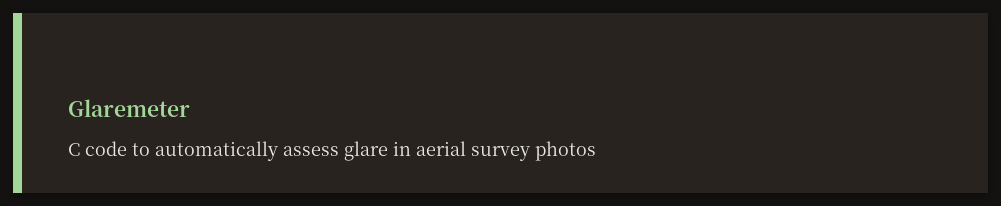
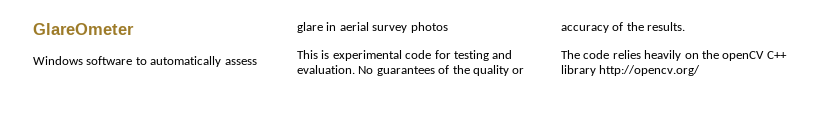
[68,99,190,117] [68,141,127,156] Glaremeter // C code -> [33,23,134,35] [33,56,133,65] GlareOmeter // Windows software
(596, 151) none -> [297,50,513,61] [297,65,525,76] [561,22,686,33] [561,50,787,61] [561,65,701,76] // This is experimental code for testing and evaluation. No guarantees of the quality or accuracy of the results. // The code relies heavily on the openCV C++ library http://opencv.org/

